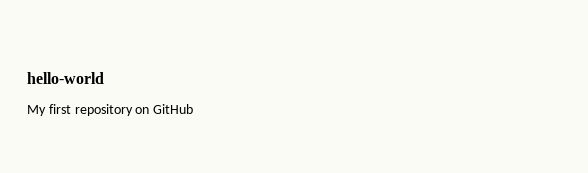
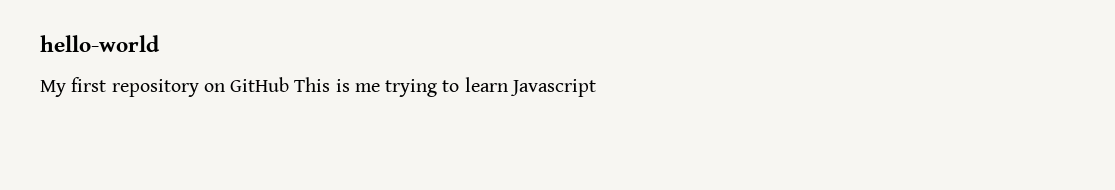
(194, 109) none -> [294,77,596,97] This is me trying to learn Javascript

